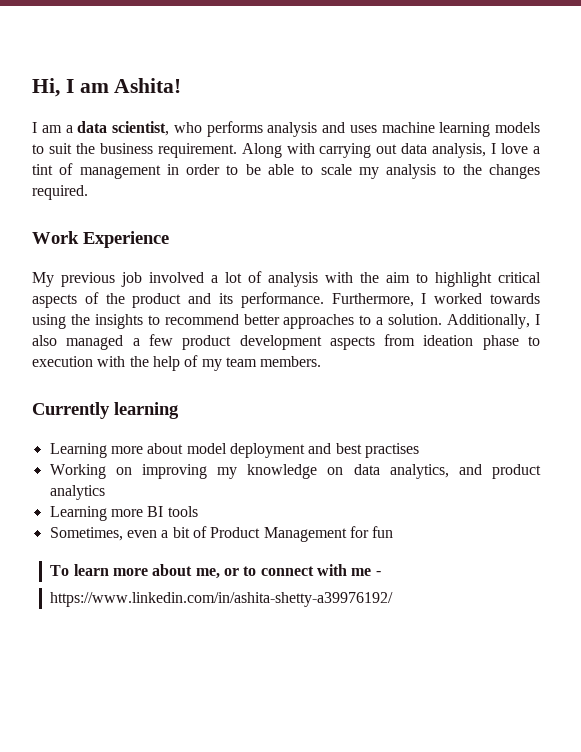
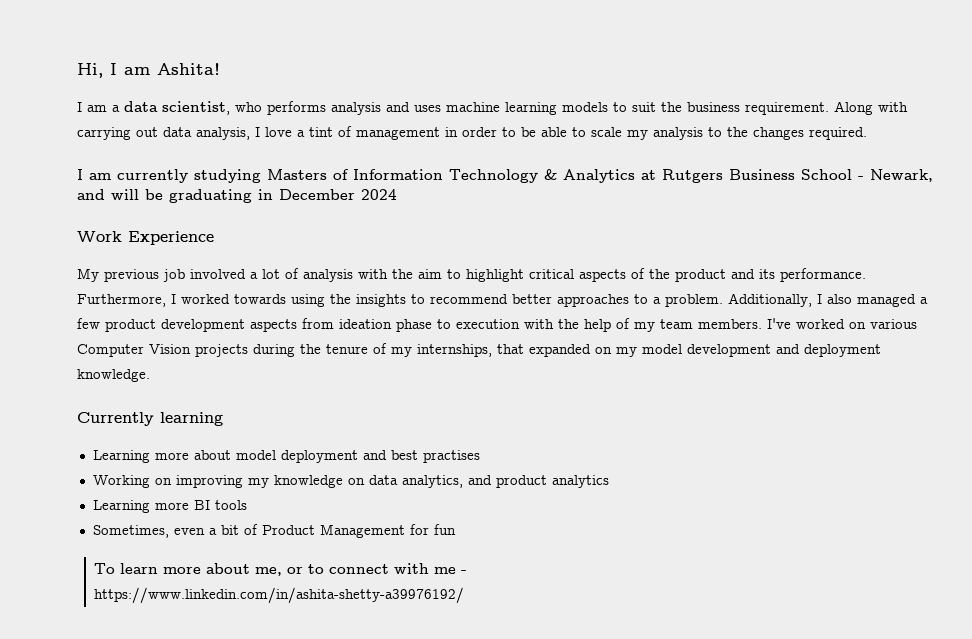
(88, 192) none -> [77,169,933,183] [77,189,397,203] // I am currently studying Masters of Information Technology & Analytics at Rutgers Business School - Newark, and will be graduating in December 2024
[388,314,443,325] solution. -> [665,294,723,307] problem.
(322, 361) none -> [767,318,917,329] [77,343,881,357] [77,369,150,382] I've worked on various Computer Vision projects during the tenure of my internships, that expanded on my model development and deployment knowledge.

